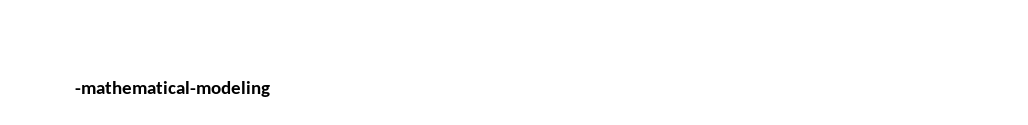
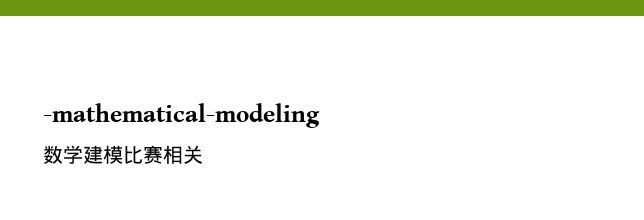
(270, 89) none -> [43,145,203,164] // 数学建模比赛相关

